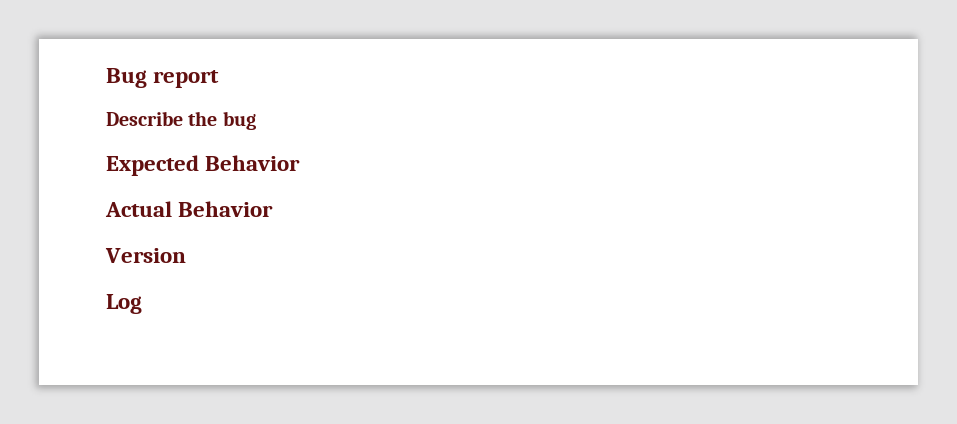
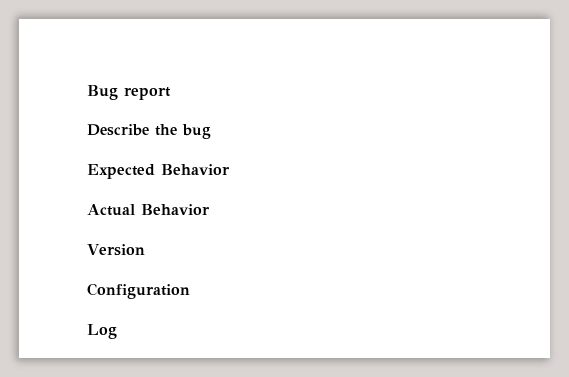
(186, 255) none -> [87,283,190,299] // Configuration

